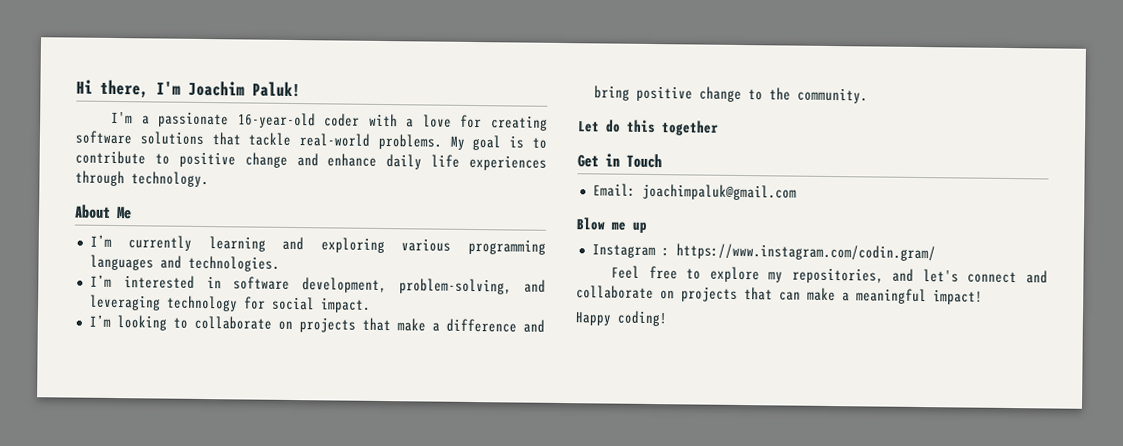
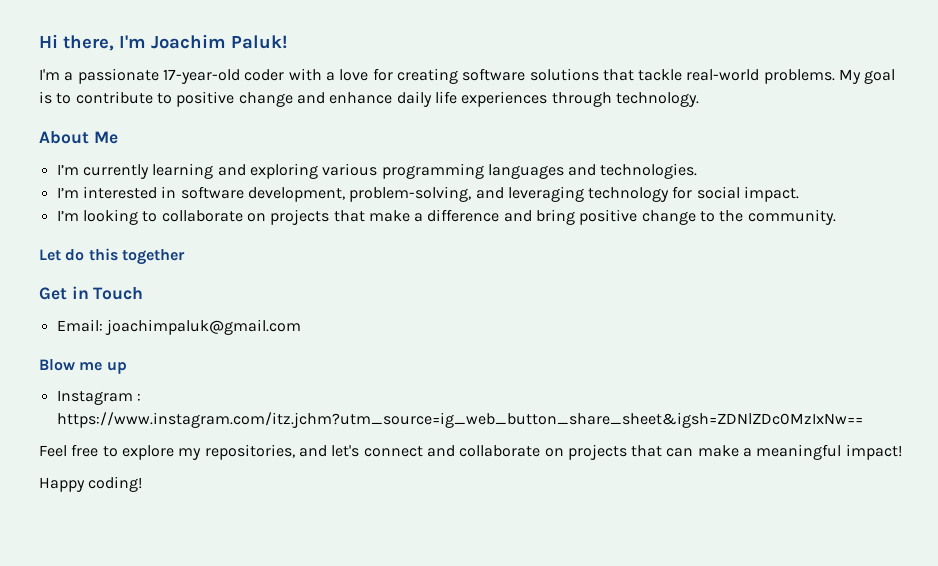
[237,112,316,129] 16-year-old -> [162,69,240,84] 17-year-old
[675,243,936,262] https://www.instagram.com/codin.gram/ -> [56,412,863,428] https://www.instagram.com/itz.jchm?utm_source=ig_web_button_share_sheet&igsh=ZDNlZDc0MzIxNw==

